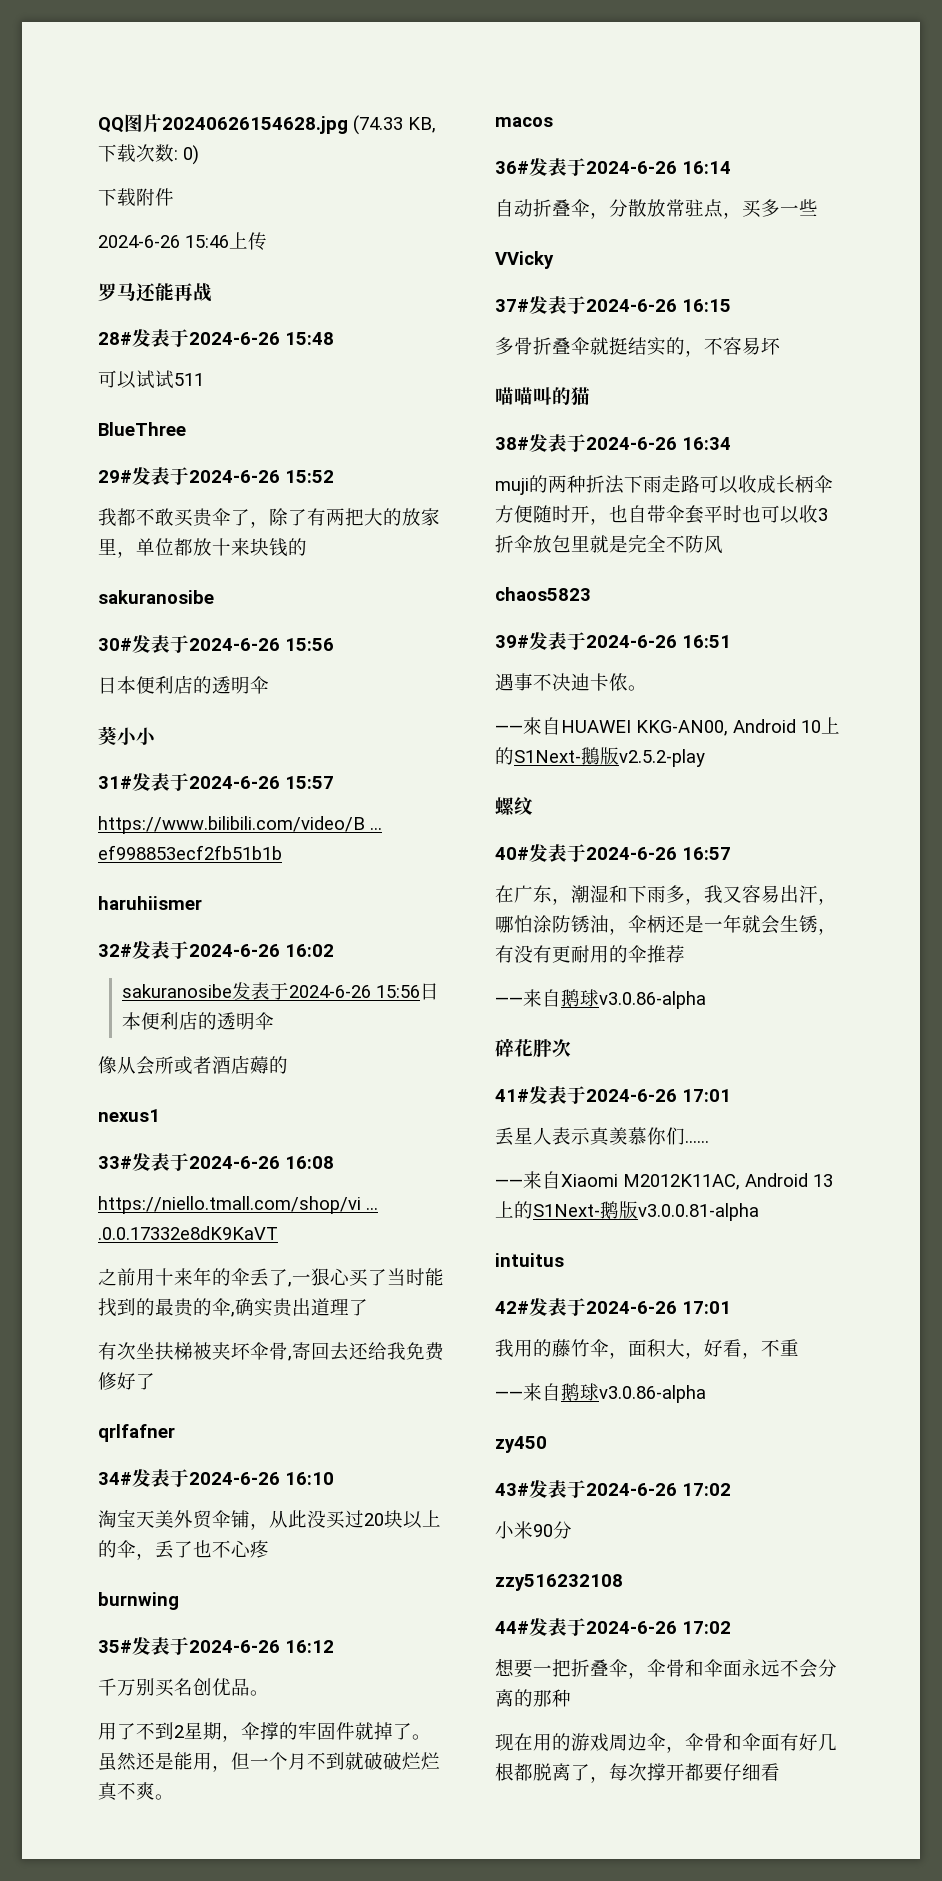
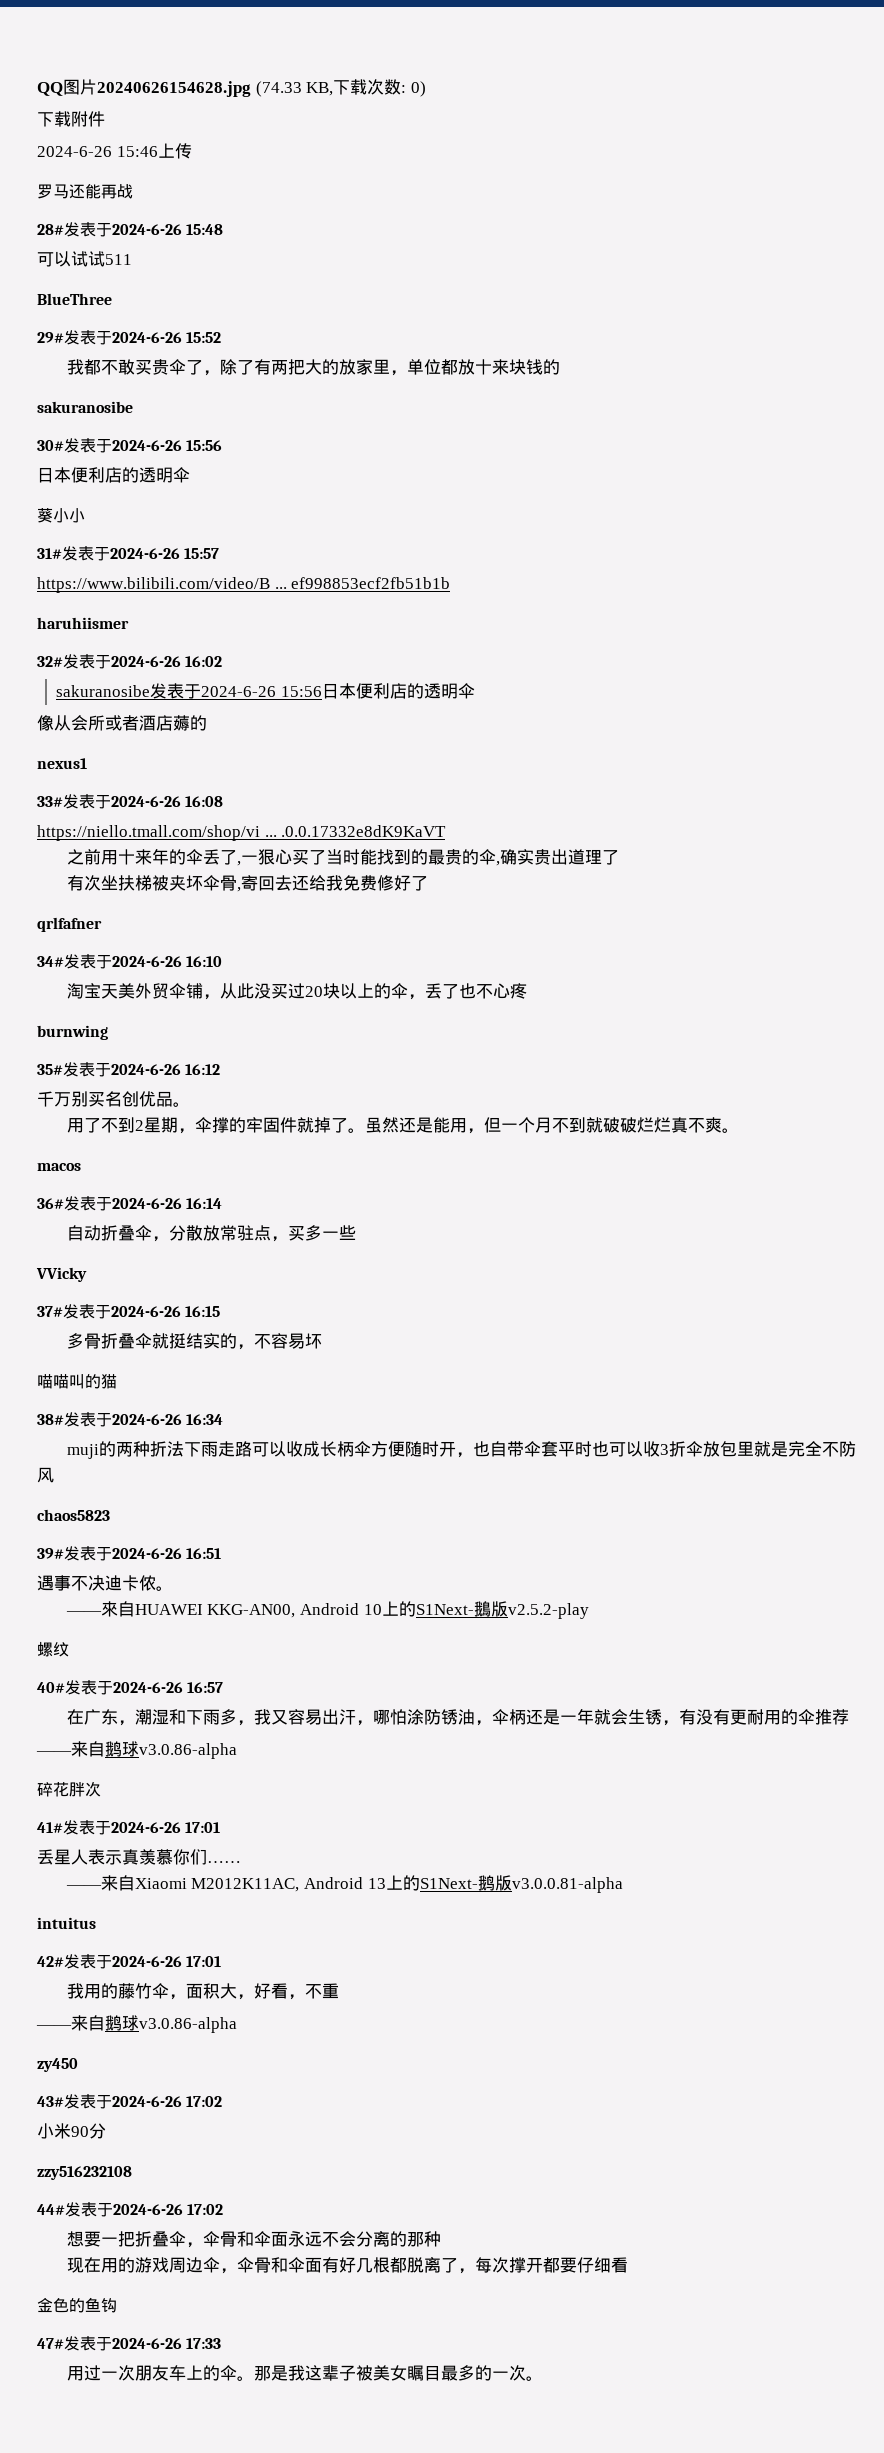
(780, 1772) none -> [37,2297,117,2313] [37,2336,222,2351] [66,2365,543,2381] // 金色的鱼钩 // 47#发表于2024-6-26 17:33 // 用过一次朋友车上的伞。那是我这辈子被美女瞩目最多的一次。

